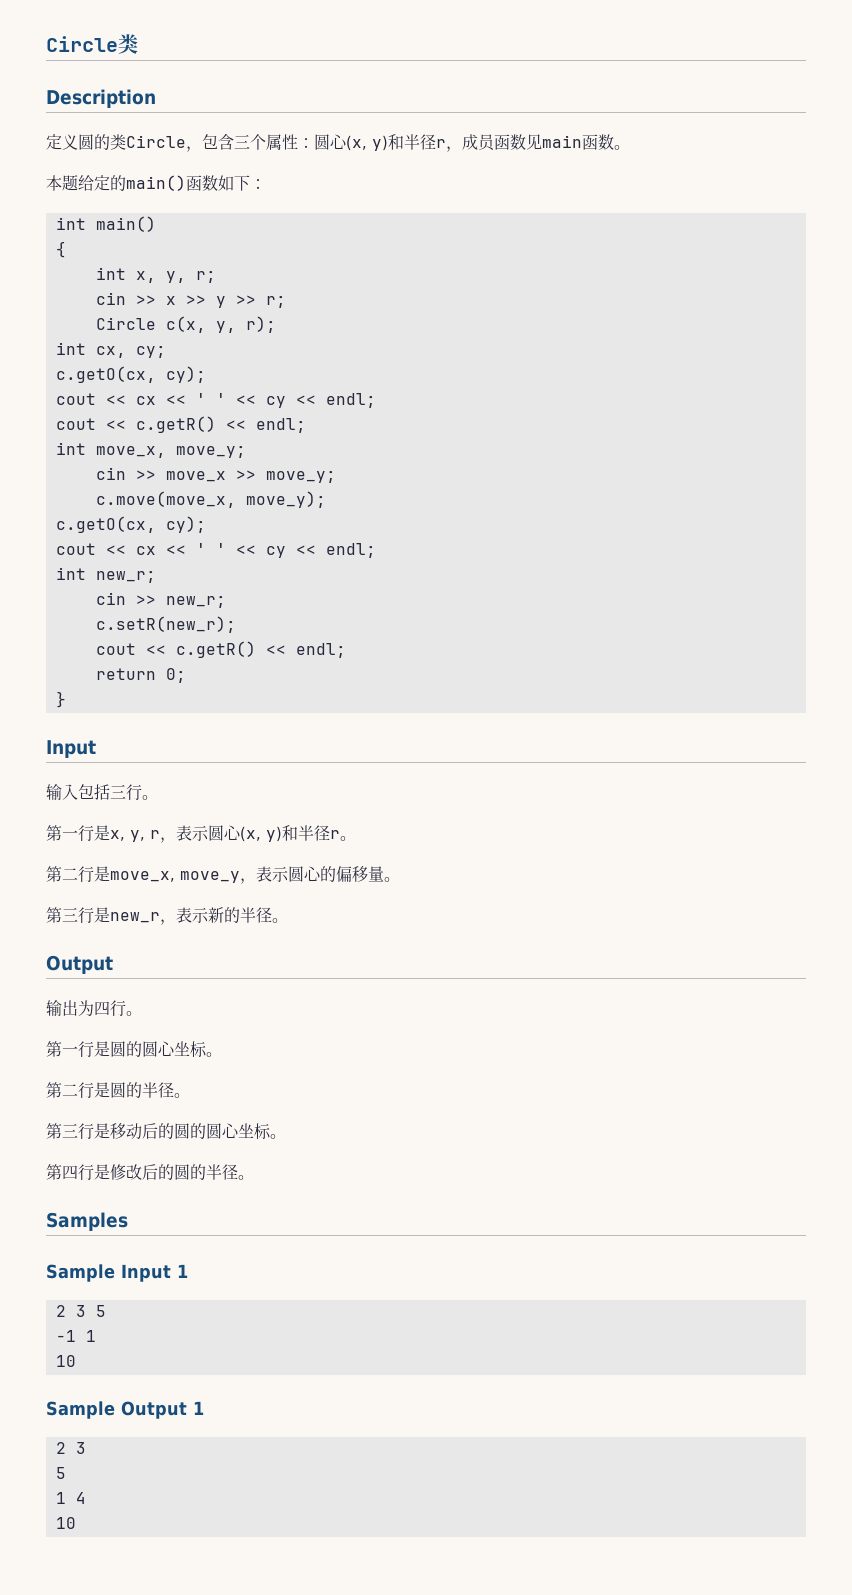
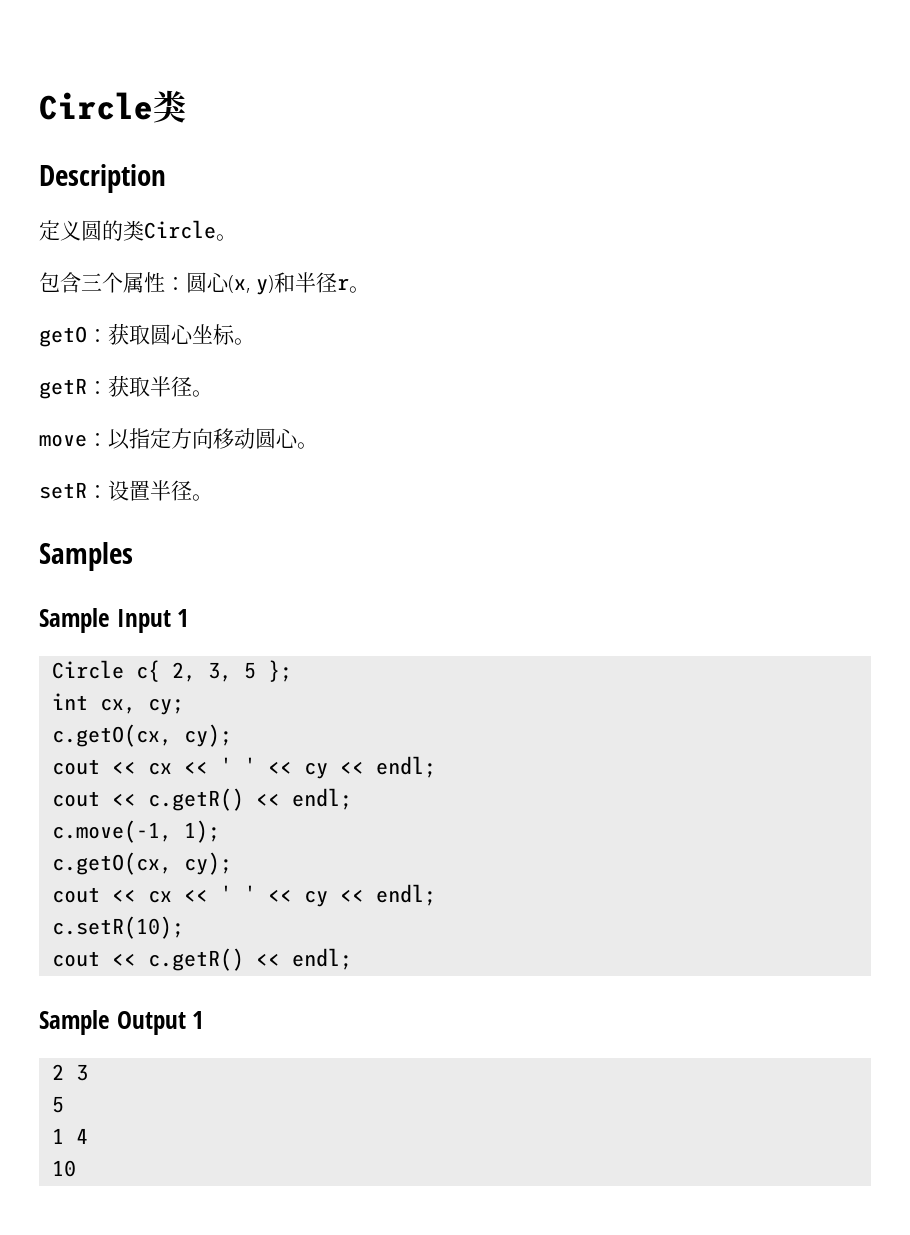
[186,146,202,152] ， -> [216,234,237,241] 。 //
[446,134,630,152] [46,175,266,191] [55,216,156,232] [55,241,66,258] [95,267,216,283] [95,292,286,308] [95,316,276,333] ，成员函数见main函数。 // 本题给定的main()函数如下： // int main() // { // int x, y, r; // cin >> x >> y >> r; // Circle c(x, y, r); -> [348,286,370,293] [39,323,255,347] [39,375,213,399] [39,428,318,450] [39,480,213,501] [39,542,133,571] [39,608,190,633] [51,660,292,682] 。 // getO：获取圆心坐标。 // getR：获取半径。 // move：以指定方向移动圆心。 // setR：设置半径。 // Samples // Sample Input 1 // Circle c{ 2, 3, 5 };
[55,442,246,458] [95,467,336,483] [95,491,326,508] int move_x, move_y; // cin >> move_x >> move_y; // c.move(move_x, move_y); -> [51,820,220,843] c.move(-1, 1);
[55,567,156,583] [95,592,226,608] [95,616,236,633] [95,641,346,658] [95,668,186,683] [55,691,66,708] [46,740,96,758] [46,784,158,801] [46,825,356,843] [46,866,400,884] [46,907,288,925] [46,955,113,974] [46,1000,142,1017] [46,1041,222,1058] [46,1082,190,1099] [46,1123,286,1140] [46,1164,254,1181] [46,1212,128,1231] [46,1264,188,1282] [55,1305,106,1317] [55,1330,96,1342] [55,1355,76,1367] int new_r; // cin >> new_r; // c.setR(new_r); // cout << c.getR() << endl; // return 0; // } // Input // 输入包括三行。 // 第一行是x, y, r，表示圆心(x, y)和半径r。 // 第二行是move_x, move_y，表示圆心的偏移量。 // 第三行是new_r，表示新的半径。 // Output // 输出为四行。 // 第一行是圆的圆心坐标。 // 第二行是圆的半径。 // 第三行是移动后的圆的圆心坐标。 // 第四行是修改后的圆的半径。 // Samples // Sample Input 1 // 2 3 5 // -1 1 // 10 -> [51,916,184,939] [51,948,352,971] c.setR(10); // cout << c.getR() << endl;

